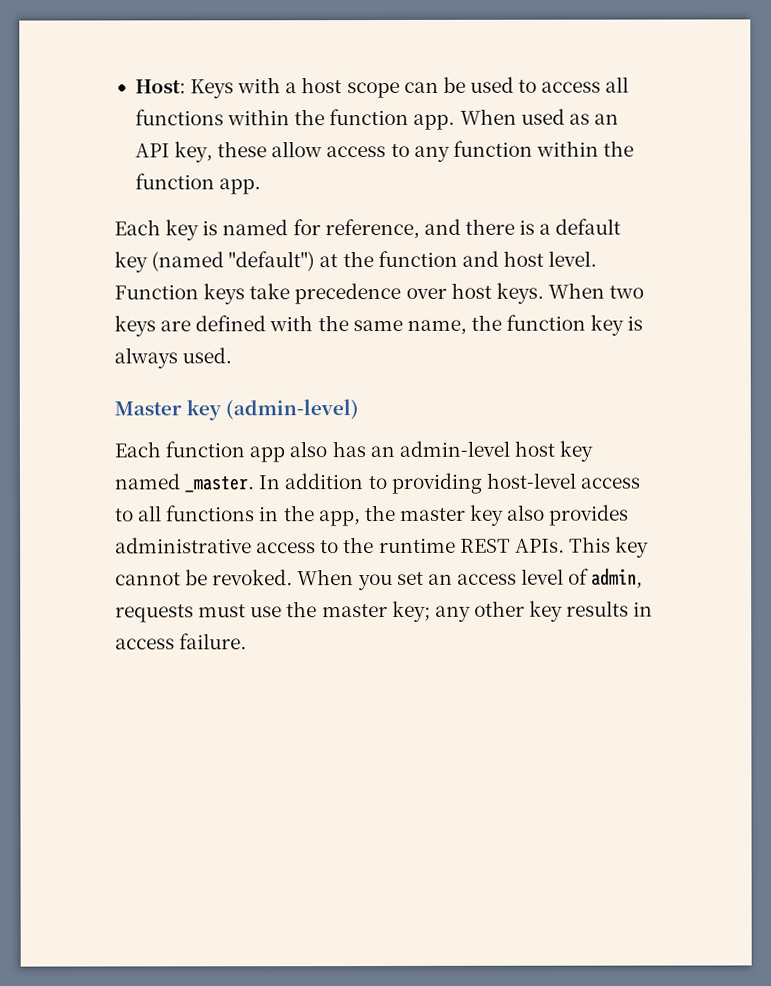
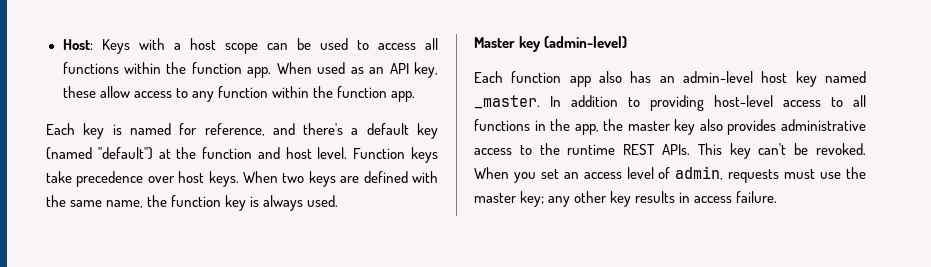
[464,218,536,235] there is -> [303,123,344,135] there's
[115,572,181,586] cannot -> [758,143,787,155] can't

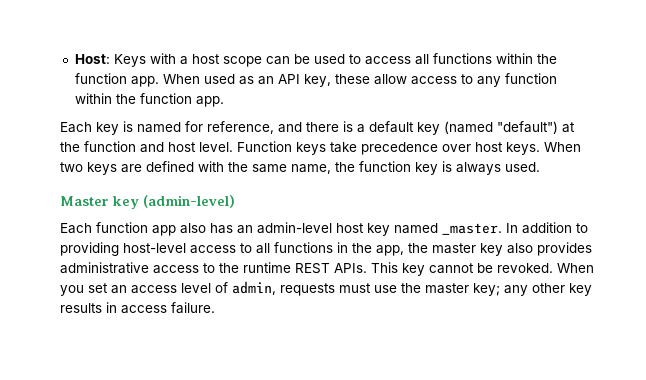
[303,123,344,135] there's -> [306,121,353,132] there is
[758,143,787,155] can't -> [429,263,474,274] cannot

